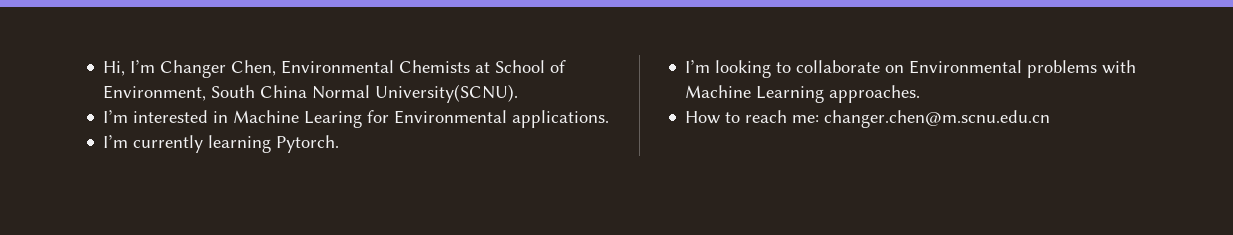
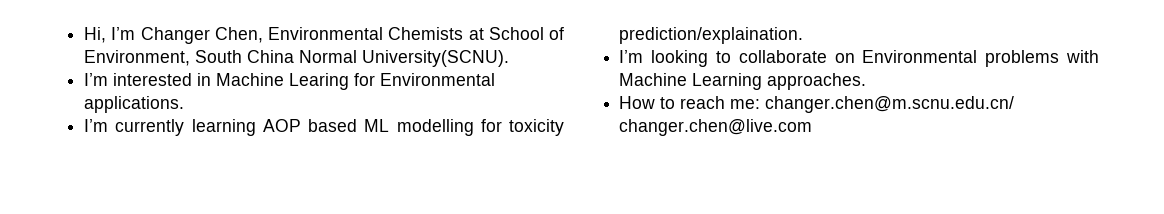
[276,135,340,153] Pytorch. -> [262,119,564,136] [619,27,804,44] AOP based ML modelling for toxicity prediction/explaination.
[824,110,1051,128] changer.chen@m.scnu.edu.cn -> [765,96,1015,113] [619,119,813,136] changer.chen@m.scnu.edu.cn/ changer.chen@live.com

